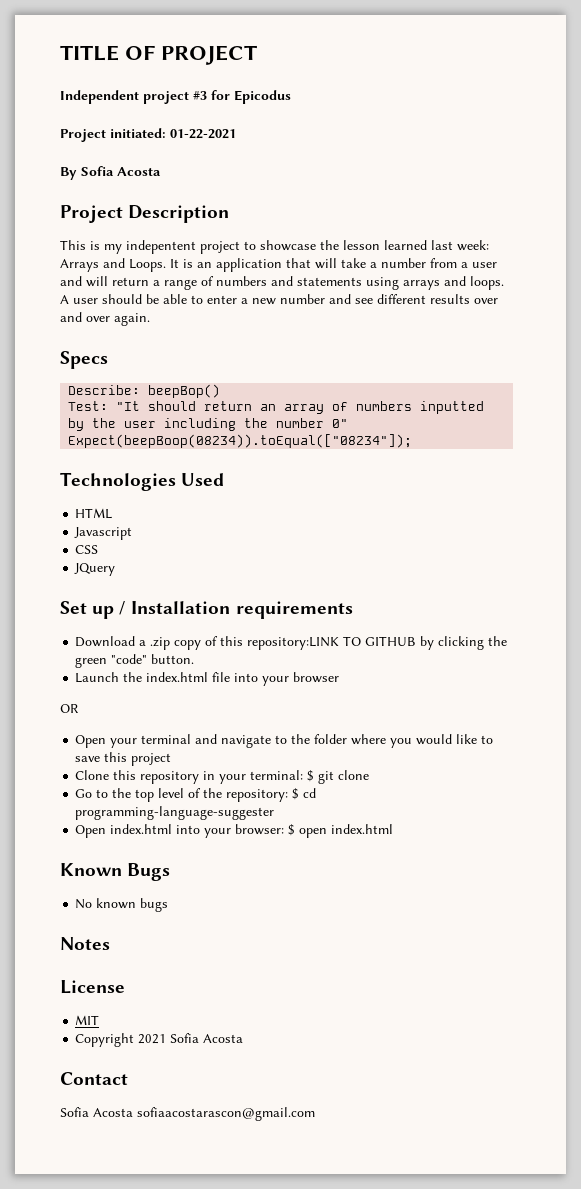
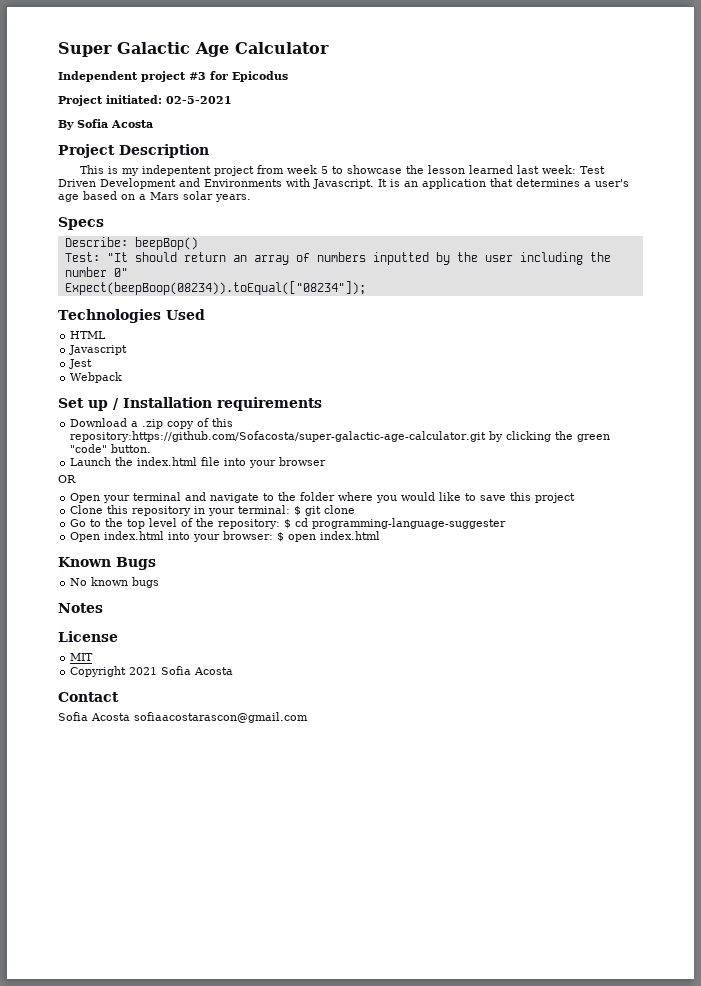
[60,45,257,65] TITLE OF PROJECT -> [58,42,329,57] Super Galactic Age Calculator
[170,129,236,139] 01-22-2021 -> [166,96,232,104] 02-5-2021
(240, 247) none -> [256,165,328,174] from week 5
[60,258,166,272] Arrays and Loops. -> [579,166,605,174] [58,178,374,189] Test Driven Development and Environments with Javascript.
[315,258,497,269] [60,276,504,290] [60,294,498,305] [60,312,150,326] will take a number from a user and will return a range of numbers and statements using arrays and loops. A user should be able to enter a new number and see different results over and over again. -> [516,178,629,187] [58,191,251,202] determines a user's age based on a Mars solar years.
[75,545,99,554] [74,563,116,576] CSS // JQuery -> [69,359,93,369] [70,372,123,383] Jest // Webpack
[247,636,417,650] repository:LINK TO GITHUB -> [70,431,487,442] repository:https://github.com/Sofacosta/super-galactic-age-calculator.git

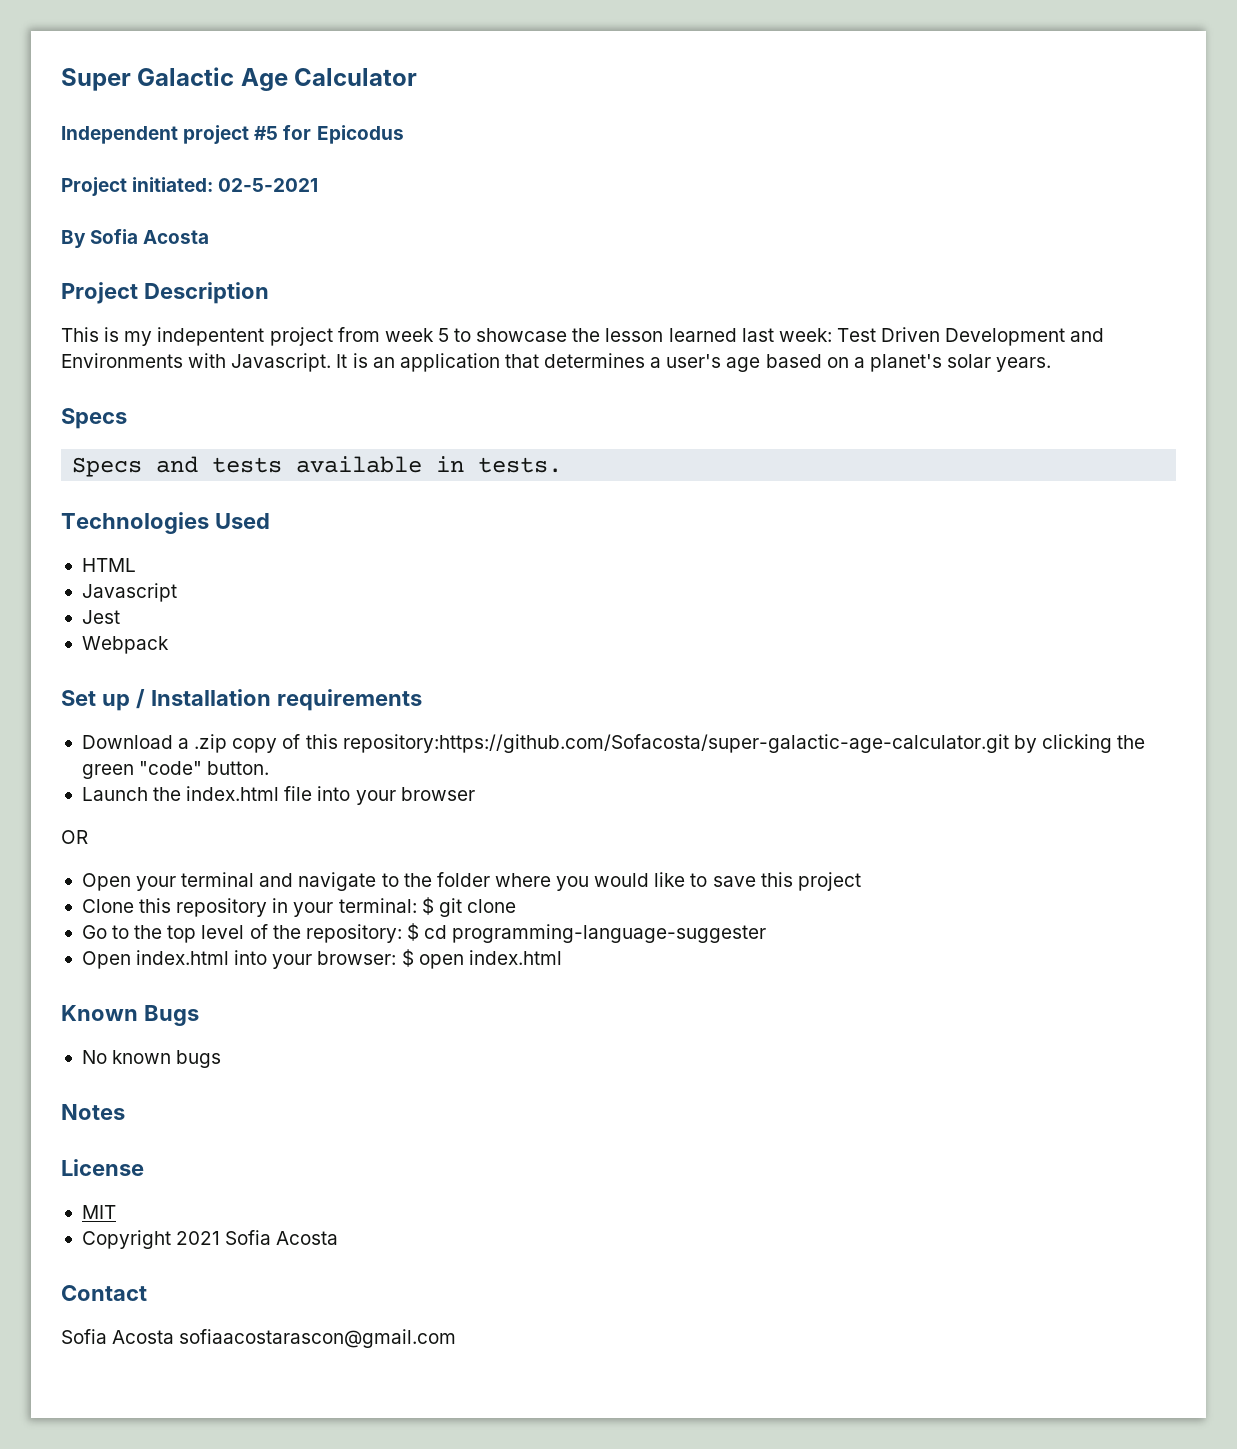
[189,72,206,80] #3 -> [254,126,279,140] #5
[150,192,179,200] Mars -> [869,354,942,372] planet's
[64,237,198,250] [64,252,611,265] [64,267,128,277] [64,281,366,295] Describe: beepBop() // Test: "It should return an array of numbers inputted by the user including the number 0" // Expect(beepBoop(08234)).toEqual(["08234"]); -> [72,456,563,477] Specs and tests available in tests.

